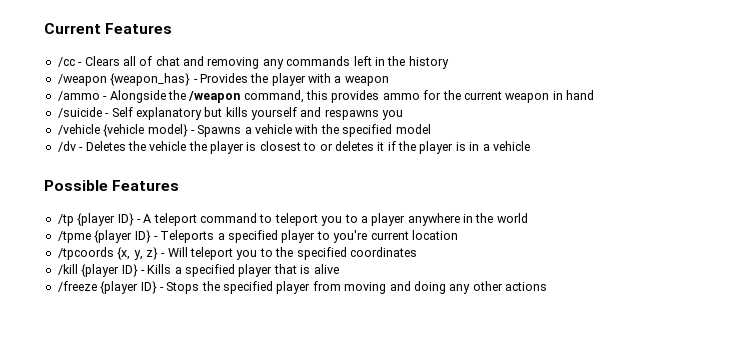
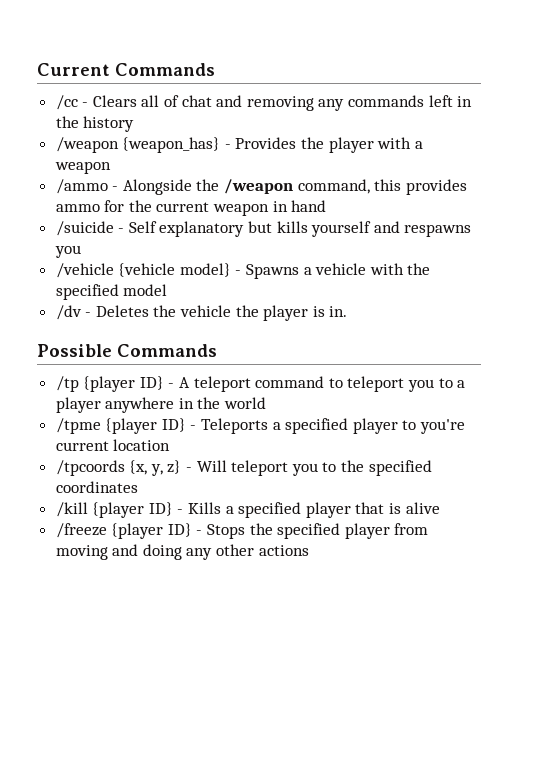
[105,23,173,34] Features -> [115,63,215,76] Commands
[259,141,530,154] closest to or deletes it if the player is in a vehicle -> [329,306,348,317] in.
[112,180,180,191] Features -> [117,344,217,357] Commands

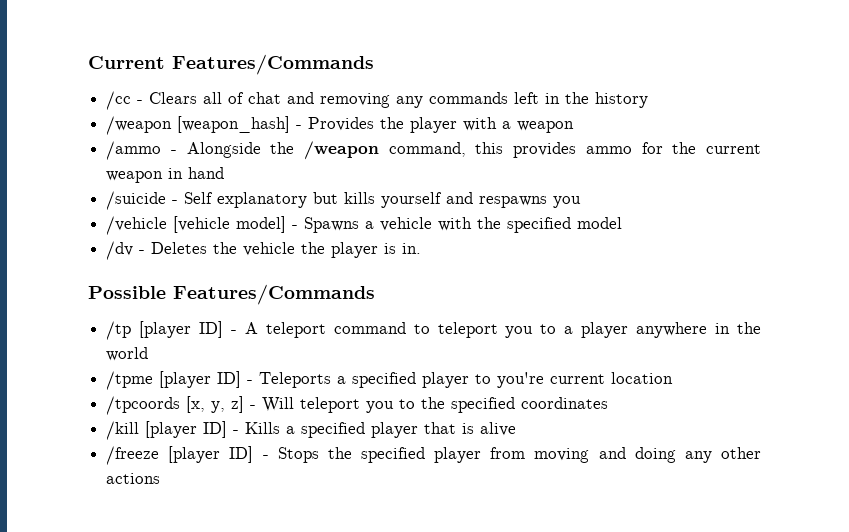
[115,63,215,76] Commands -> [172,54,374,75] Features/Commands
[122,137,221,153] {weapon_has} -> [177,116,291,133] [weapon_hash]
[118,263,231,277] {vehicle model} -> [173,216,287,233] [vehicle model]
[117,344,217,357] Commands -> [173,284,375,305] Features/Commands
[83,376,164,392] {player ID} -> [139,321,223,338] [player ID]
[105,418,186,434] {player ID} -> [159,371,242,388] [player ID]
[129,460,182,476] {x, y, z} -> [186,396,245,413] [x, y, z]
[92,502,173,518] {player ID} -> [145,421,228,438] [player ID]
[111,523,192,539] {player ID} -> [168,446,254,463] [player ID]

